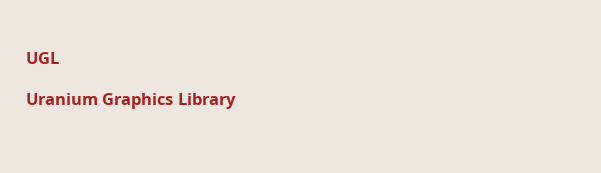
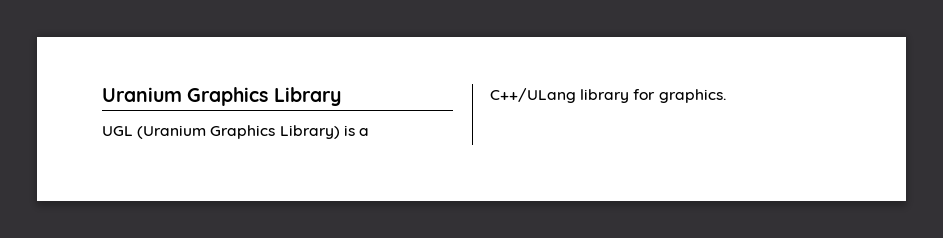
[26,52,59,64] UGL // -> (102, 94) none
(236, 101) none -> [102,125,369,139] [490,88,726,103] // UGL (Uranium Graphics Library) is a C++/ULang library for graphics.

